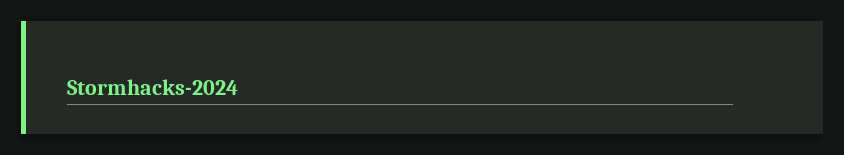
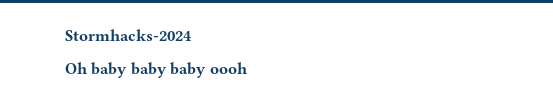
(238, 87) none -> [65,62,248,78] // Oh baby baby baby oooh

